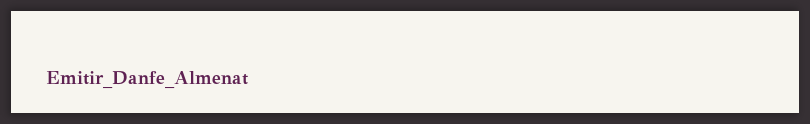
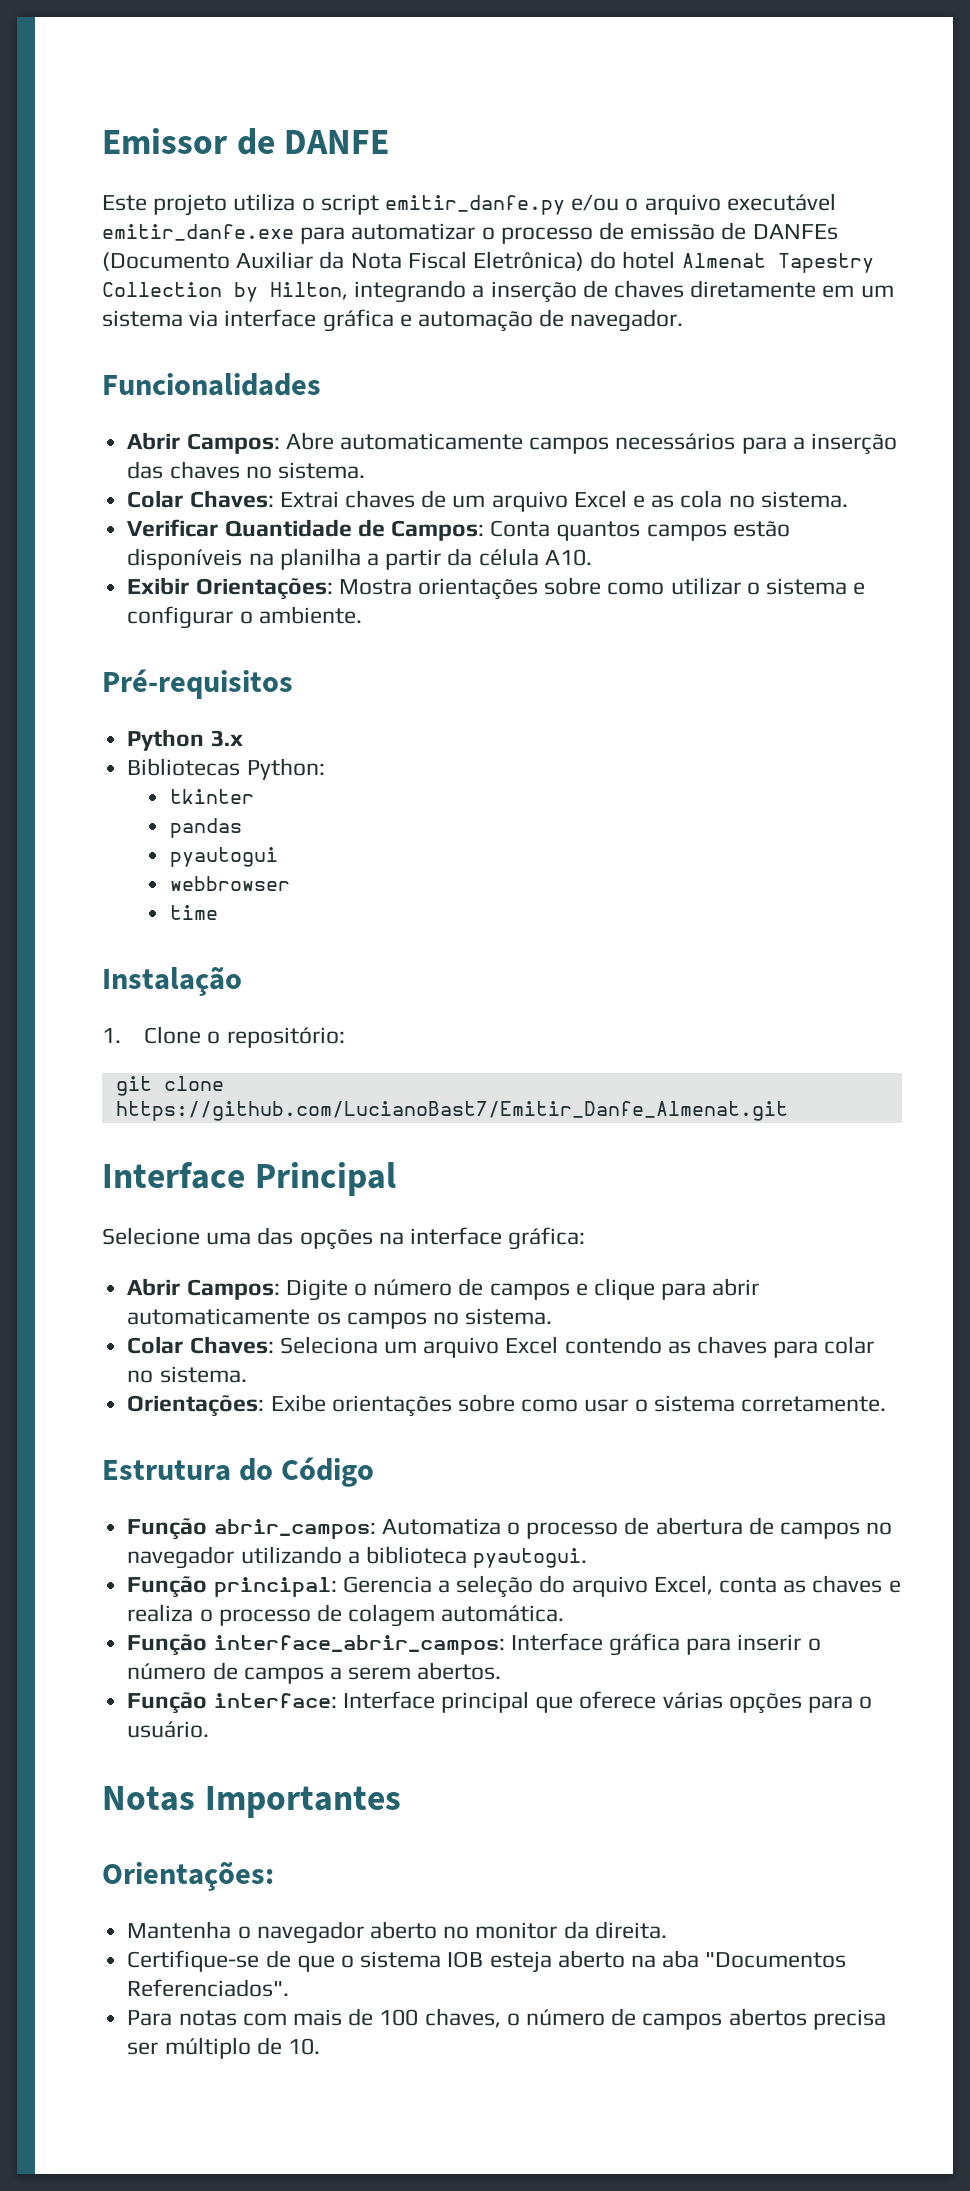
[46,71,248,89] Emitir_Danfe_Almenat -> [102,128,390,155] [102,193,836,216] [102,222,838,244] [102,251,874,273] [102,280,894,303] [102,309,684,332] [102,373,321,396] [127,432,897,455] [127,461,365,479] [127,490,848,512] [127,519,790,541] [127,548,592,570] [127,577,866,600] [127,606,362,629] [102,669,293,699] [127,729,243,751] [127,758,325,780] [169,789,254,804] [169,818,242,838] [169,847,278,867] [169,876,290,891] [169,905,218,920] [102,967,242,996] [102,1026,345,1048] [115,1076,224,1096] [115,1101,788,1121] [102,1162,396,1196] [102,1227,586,1250] [127,1278,760,1301] [127,1308,553,1329] [127,1336,875,1358] [127,1366,247,1383] [127,1394,886,1417] [102,1457,375,1487] [127,1517,893,1540] [127,1546,588,1569] [127,1575,901,1598] [127,1604,565,1627] [127,1633,821,1656] [127,1662,502,1684] [127,1691,873,1714] [127,1721,210,1738] [102,1786,401,1818] [102,1862,274,1891] [127,1921,667,1944] [127,1950,847,1973] [127,1979,290,1997] [127,2008,886,2030] [127,2037,320,2059] Emissor de DANFE // Este projeto utiliza o script emitir_danfe.py e/ou o arquivo executável emitir_danfe.exe para automatizar o processo de emissão de DANFEs (Documento Auxiliar da Nota Fiscal Eletrônica) do hotel Almenat Tapestry Collection by Hilton, integrando a inserção de chaves diretamente em um sistema via interface gráfica e automação de navegador. // Funcionalidades // Abrir Campos: Abre automaticamente campos necessários para a inserção das chaves no sistema. // Colar Chaves: Extrai chaves de um arquivo Excel e as cola no sistema. // Verificar Quantidade de Campos: Conta quantos campos estão disponíveis na planilha a partir da célula A10. // Exibir Orientações: Mostra orientações sobre como utilizar o sistema e configurar o ambiente. // Pré-requisitos // Python 3.x // Bibliotecas Python: // tkinter // pandas // pyautogui // webbrowser // time // Instalação // 1. Clone o repositório: // git clone https://github.com/LucianoBast7/Emitir_Danfe_Almenat.git // Interface Principal // Selecione uma das opções na interface gráfica: // Abrir Campos: Digite o número de campos e clique para abrir automaticamente os campos no sistema. // Colar Chaves: Seleciona um arquivo Excel contendo as chaves para colar no sistema. // Orientações: Exibe orientações sobre como usar o sistema corretamente. // Estrutura do Código // Função abrir_campos: Automatiza o processo de abertura de campos no navegador utilizando a biblioteca pyautogui. // Função principal: Gerencia a seleção do arquivo Excel, conta as chaves e realiza o processo de colagem automática. // Função interface_abrir_campos: Interface gráfica para inserir o número de campos a serem abertos. // Função interface: Interface principal que oferece várias opções para o usuário. // Notas Importantes // Orientações: // Mantenha o navegador aberto no monitor da direita. // Certifique-se de que o sistema IOB esteja aberto na aba "Documentos Referenciados". // Para notas com mais de 100 chaves, o número de campos abertos precisa ser múltiplo de 10.

